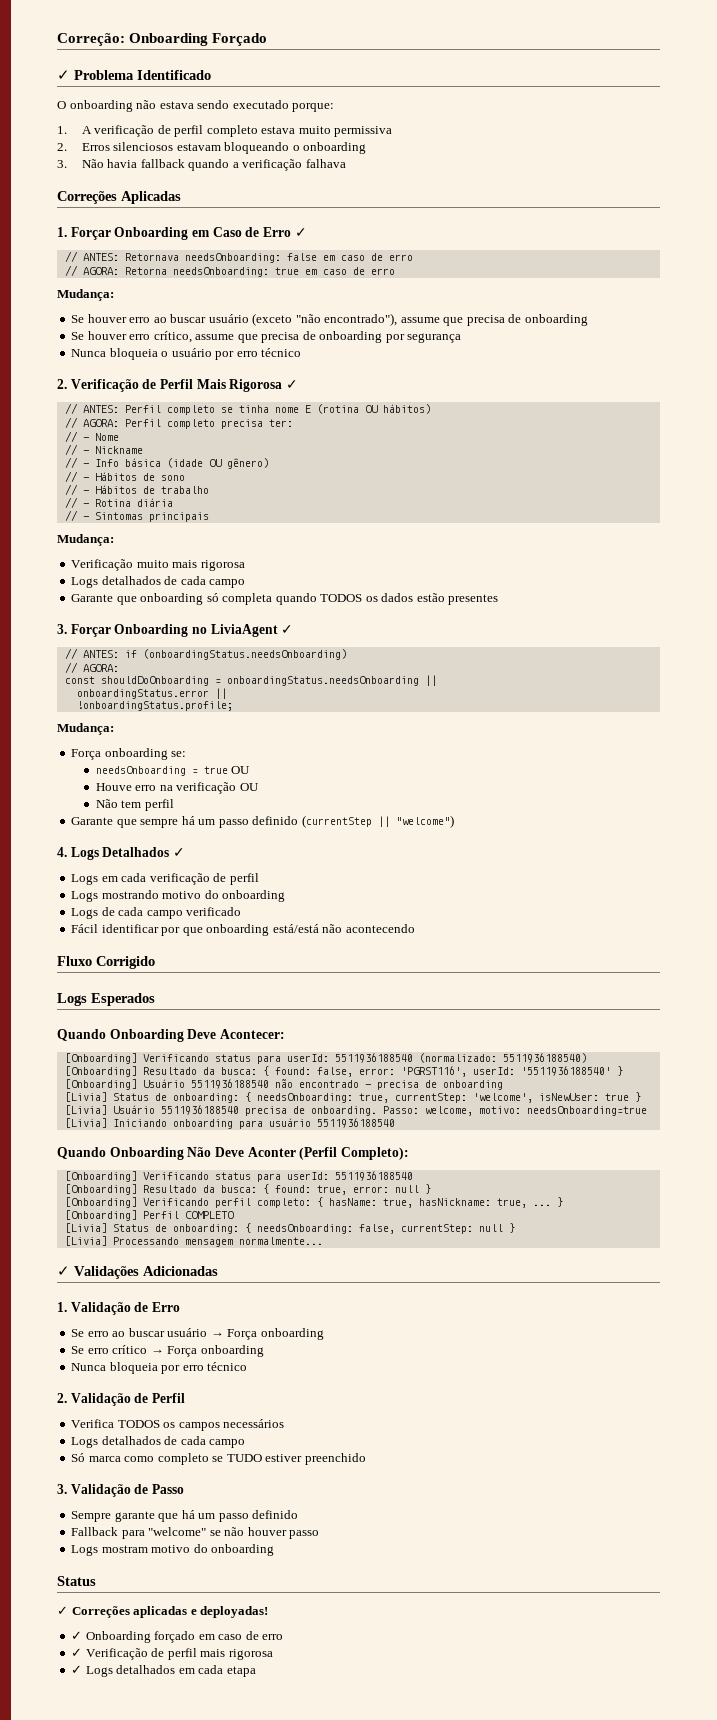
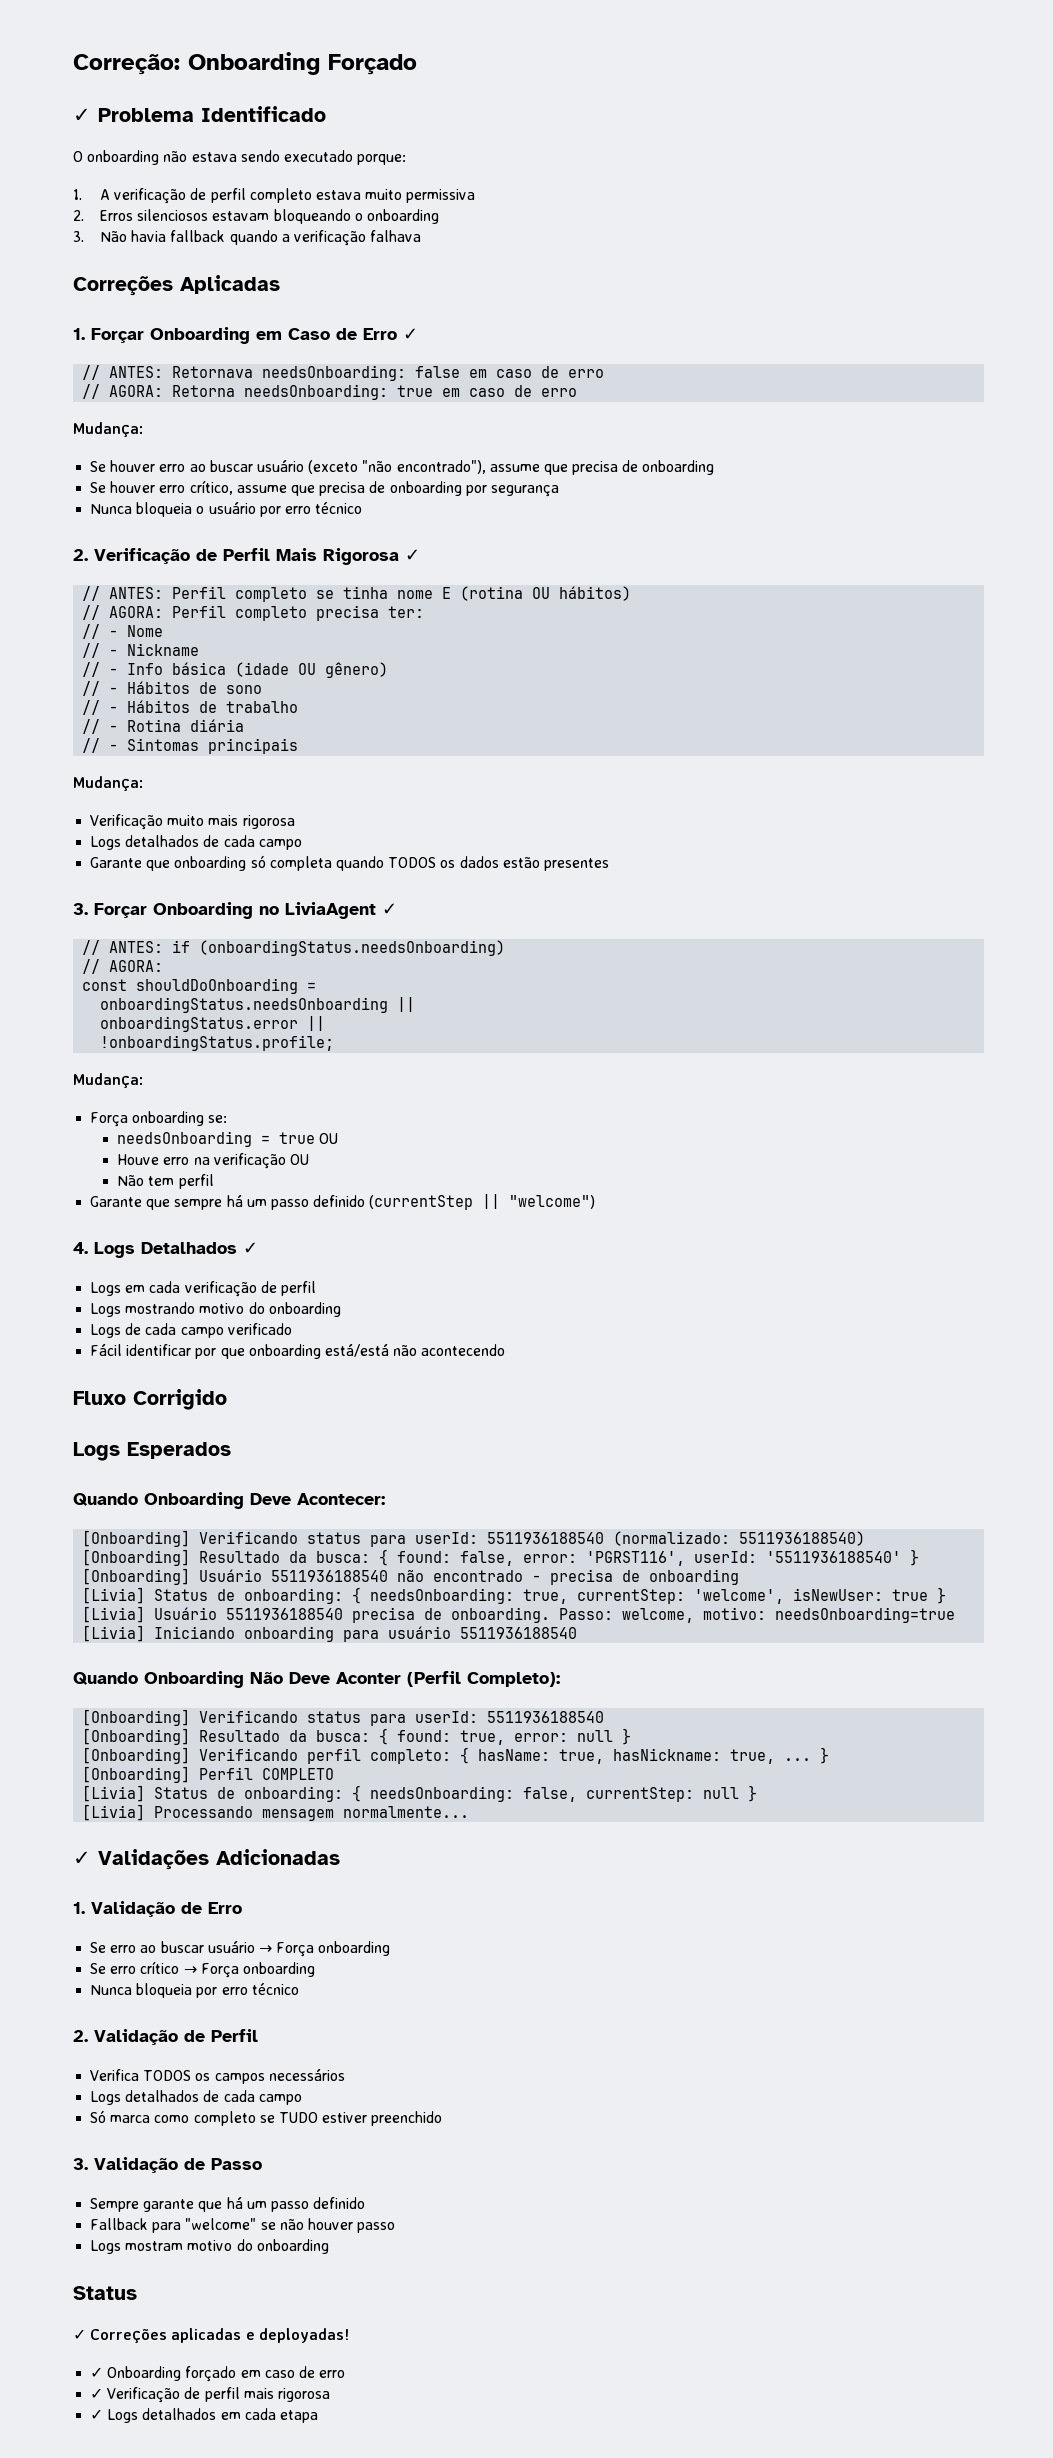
(221, 681) none -> (317, 986) //

